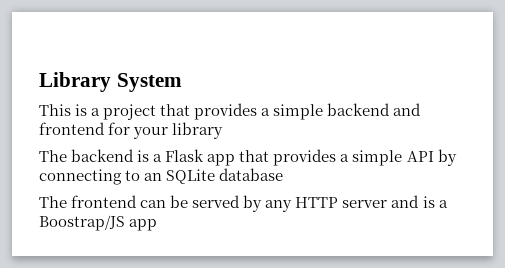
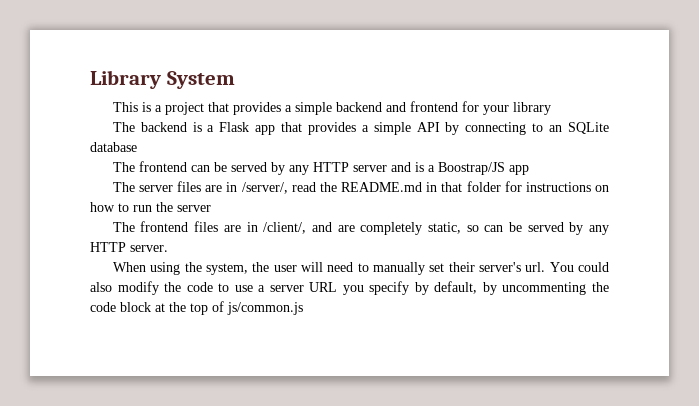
(158, 225) none -> [112,181,609,194] [90,202,211,212] [112,221,609,235] [90,242,168,252] [112,262,609,275] [90,281,610,295] [90,301,303,315] // The server files are in /server/, read the README.md in that folder for instructions on how to run the server // The frontend files are in /client/, and are completely static, so can be served by any HTTP server. // When using the system, the user will need to manually set their server's url. You could also modify the code to use a server URL you specify by default, by uncommenting the code block at the top of js/common.js

